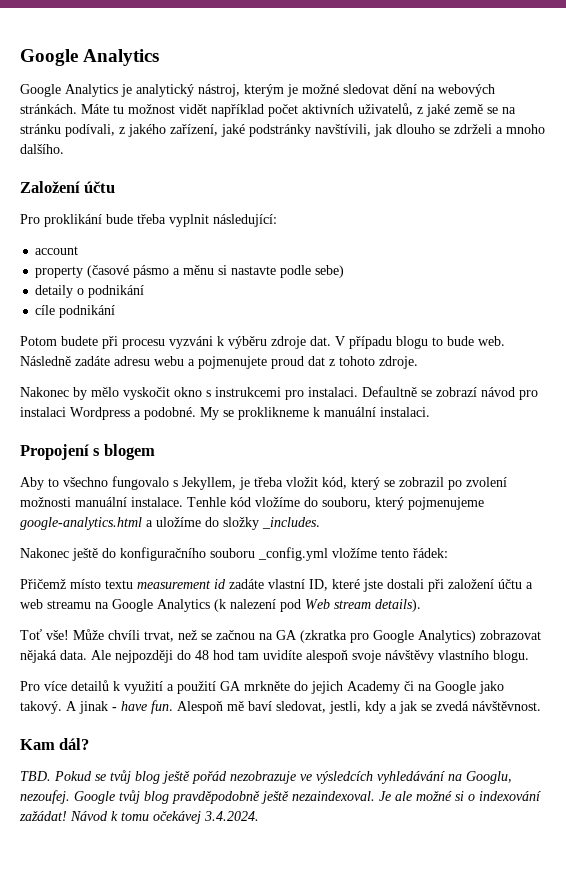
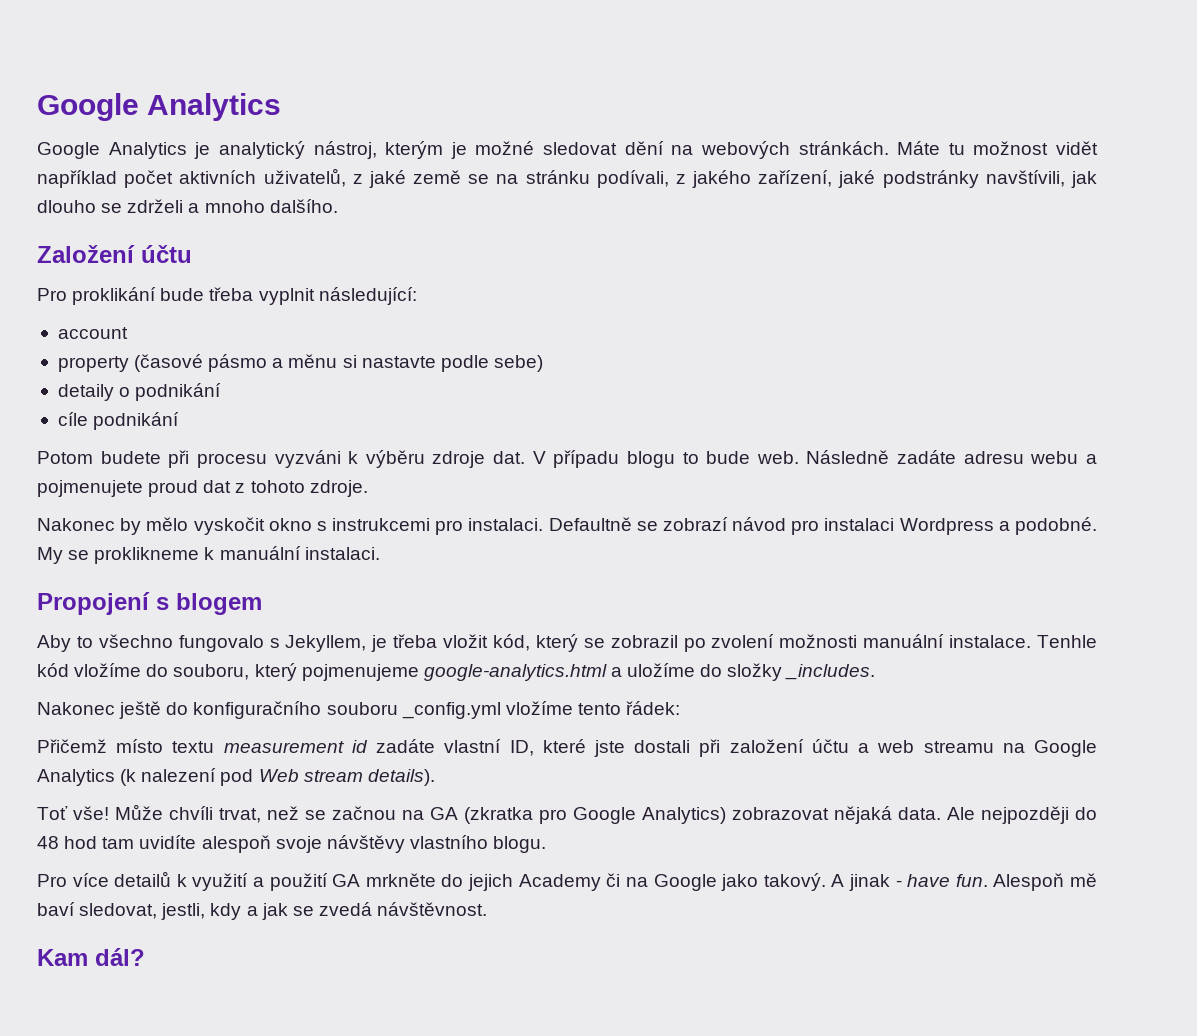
[20,770,512,784] [20,790,541,804] [19,811,259,824] // TBD. Pokud se tvůj blog ještě pořád nezobrazuje ve výsledcích vyhledávání na Googlu, nezoufej. Google tvůj blog pravděpodobně ještě nezaindexoval. Je ale možné si o indexování zažádat! Návod k tomu očekávej 3.4.2024. -> (145, 957) none

